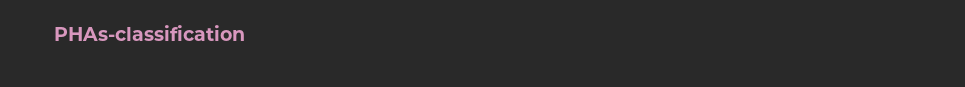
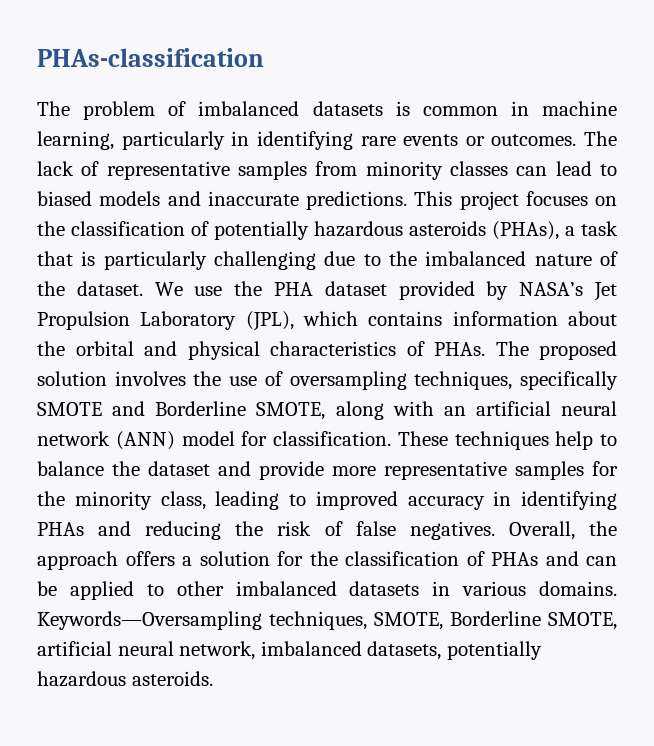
(245, 33) none -> [37,101,617,120] [37,131,617,150] [37,161,617,180] [37,191,617,210] [37,221,618,240] [37,251,618,270] [37,281,617,301] [37,311,617,331] [37,341,617,360] [37,371,618,390] [37,401,617,420] [37,431,617,450] [37,461,618,480] [37,491,617,510] [37,521,617,540] [37,551,617,570] [37,581,617,600] [37,611,617,630] [37,641,542,660] [37,671,213,687] // The problem of imbalanced datasets is common in machine learning, particularly in identifying rare events or outcomes. The lack of representative samples from minority classes can lead to biased models and inaccurate predictions. This project focuses on the classification of potentially hazardous asteroids (PHAs), a task that is particularly challenging due to the imbalanced nature of the dataset. We use the PHA dataset provided by NASA’s Jet Propulsion Laboratory (JPL), which contains information about the orbital and physical characteristics of PHAs. The proposed solution involves the use of oversampling techniques, specifically SMOTE and Borderline SMOTE, along with an artificial neural network (ANN) model for classification. These techniques help to balance the dataset and provide more representative samples for the minority class, leading to improved accuracy in identifying PHAs and reducing the risk of false negatives. Overall, the approach offers a solution for the classification of PHAs and can be applied to other imbalanced datasets in various domains. Keywords—Oversampling techniques, SMOTE, Borderline SMOTE, artificial neural network, imbalanced datasets, potentially hazardous asteroids.

